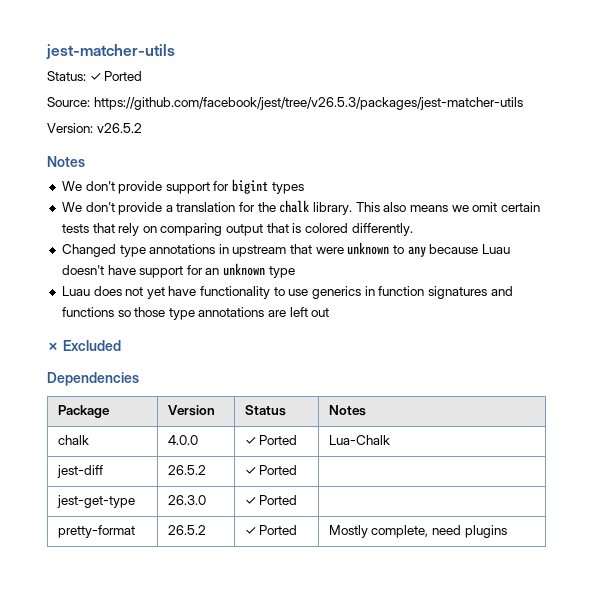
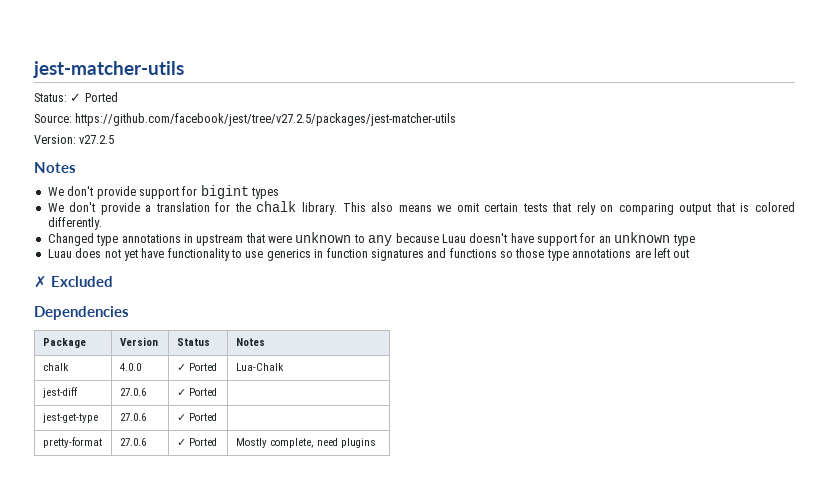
[93,97,523,110] https://github.com/facebook/jest/tree/v26.5.3/packages/jest-matcher-utils -> [75,113,457,126] https://github.com/facebook/jest/tree/v27.2.5/packages/jest-matcher-utils
[96,123,142,133] v26.5.2 -> [79,135,115,144] v27.2.5
[167,465,206,475] 26.5.2 -> [119,388,146,396] 27.0.6
[167,495,206,505] 26.3.0 -> [119,413,146,421] 27.0.6
[167,525,206,535] 26.5.2 -> [119,438,146,446] 27.0.6

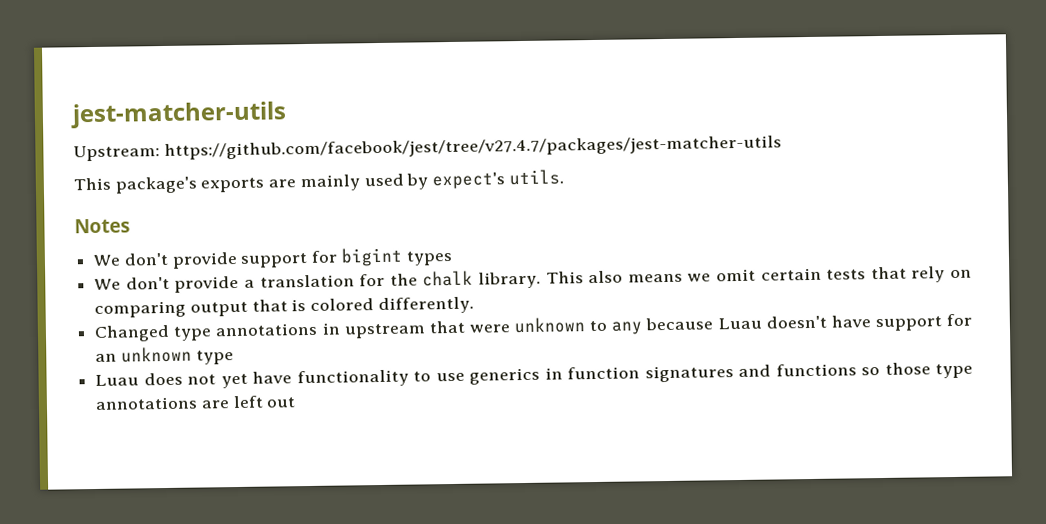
[34,92,118,102] [34,113,457,126] [34,135,115,144] Status: ✓ Ported // Source: https://github.com/facebook/jest/tree/v27.2.5/packages/jest-matcher-utils // Version: v27.2.5 -> [73,135,782,162] [73,169,564,194] Upstream: https://github.com/facebook/jest/tree/v27.4.7/packages/jest-matcher-utils // This package's exports are mainly used by expect's utils.
[34,276,113,288] [34,306,129,320] [42,338,86,348] [119,337,158,346] [176,338,210,346] [235,338,265,346] [42,363,69,371] [119,363,141,371] [176,363,217,371] [235,363,284,371] [42,387,78,398] [119,388,146,396] [176,388,217,396] [42,413,98,423] [119,413,146,421] [176,413,217,421] [42,437,102,448] [119,438,146,446] [176,438,217,446] [235,438,376,448] // ✗ Excluded // Dependencies // Package | Version | Status | Notes // chalk | 4.0.0 | ✓ Ported | Lua-Chalk // jest-diff | 27.0.6 | ✓ Ported | // jest-get-type | 27.0.6 | ✓ Ported | // pretty-format | 27.0.6 | ✓ Ported | Mostly complete, need plugins -> (297, 402) none

